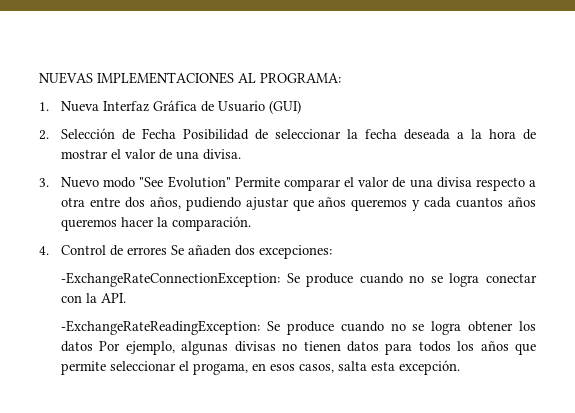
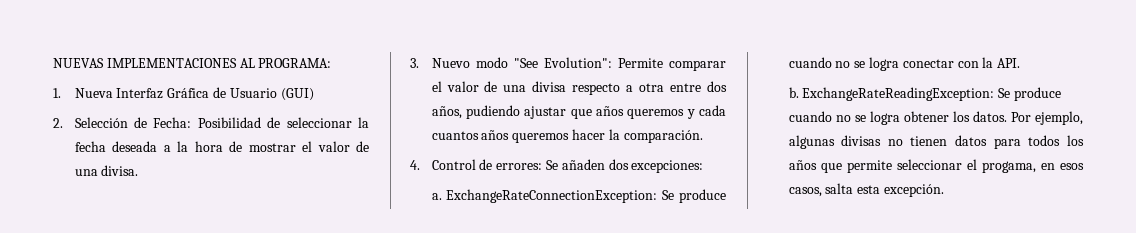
[142,128,177,139] Fecha -> [153,117,192,128] Fecha:
[167,176,231,188] Evolution" -> [543,57,612,68] Evolution":
[127,247,168,255] errores -> [496,163,543,170] errores:
[61,272,281,287] -ExchangeRateConnectionException: -> [431,189,658,203] a. ExchangeRateConnectionException:
[61,320,261,335] -ExchangeRateReadingException: -> [788,87,995,101] b. ExchangeRateReadingException:
[61,341,94,352] datos -> [972,111,1007,122] datos.

